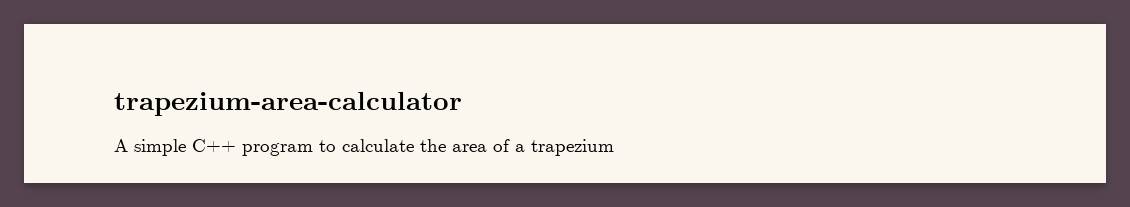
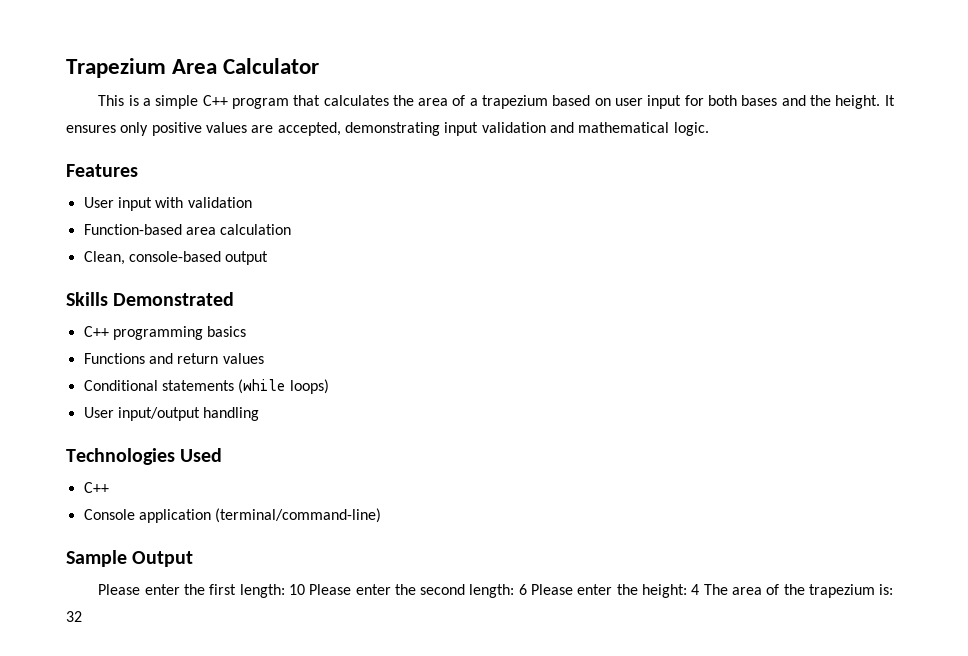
[114,92,462,116] [114,139,128,152] trapezium-area-calculator // A -> [66,58,320,78] [98,95,151,106] Trapezium Area Calculator // This is a
[319,139,414,152] to calculate -> [293,95,389,106] that calculates
(614, 147) none -> [552,95,895,109] [66,122,709,136] [66,164,138,177] [83,197,252,211] [83,224,292,235] [83,251,269,265] [66,292,235,306] [83,326,247,340] [83,353,264,364] [83,379,329,394] [83,407,260,421] [66,448,223,465] [83,482,109,493] [83,508,382,523] [66,550,194,567] [98,584,894,598] [66,611,82,622] based on user input for both bases and the height. It ensures only positive values are accepted, demonstrating input validation and mathematical logic. // Features // User input with validation // Function-based area calculation // Clean, console-based output // Skills Demonstrated // C++ programming basics // Functions and return values // Conditional statements (while loops) // User input/output handling // Technologies Used // C++ // Console application (terminal/command-line) // Sample Output // Please enter the first length: 10 Please enter the second length: 6 Please enter the height: 4 The area of the trapezium is: 32

